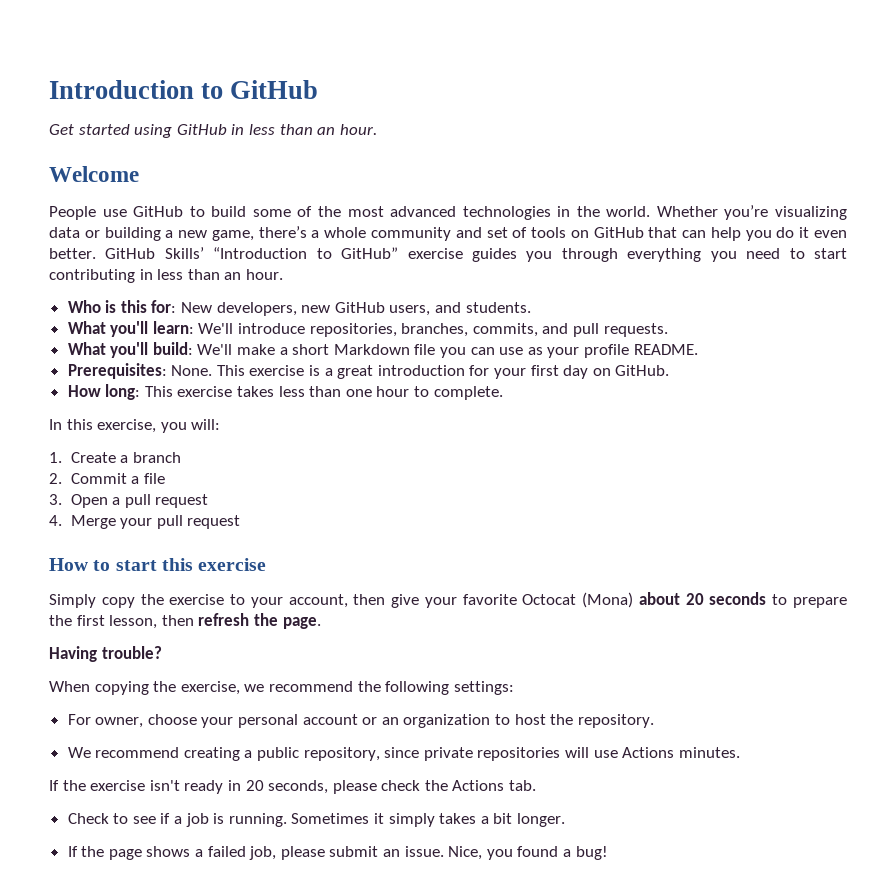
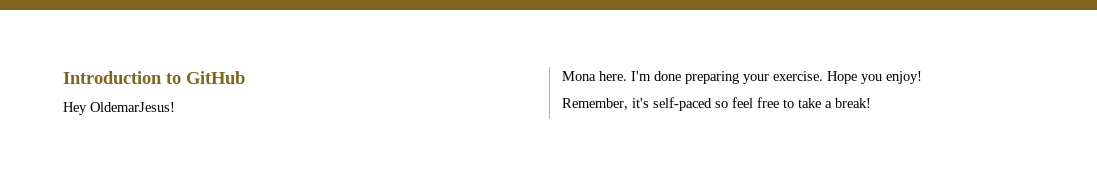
[49,124,377,138] [49,166,139,182] [49,205,847,220] [49,226,847,241] [49,247,848,262] [49,269,283,283] [67,300,531,316] [67,321,668,337] [67,342,698,358] [67,363,670,379] [67,384,503,400] [49,419,221,433] [49,452,181,463] [49,473,165,484] [49,494,209,508] [49,515,241,529] [49,558,267,571] [49,592,847,608] [49,613,321,629] [49,646,162,662] [49,681,514,695] [67,714,654,728] [67,747,740,761] [49,780,537,794] [67,813,565,827] [67,846,608,860] Get started using GitHub in less than an hour. // Welcome // People use GitHub to build some of the most advanced technologies in the world. Whether you’re visualizing data or building a new game, there’s a whole community and set of tools on GitHub that can help you do it even better. GitHub Skills’ “Introduction to GitHub” exercise guides you through everything you need to start contributing in less than an hour. // Who is this for: New developers, new GitHub users, and students. // What you'll learn: We'll introduce repositories, branches, commits, and pull requests. // What you'll build: We'll make a short Markdown file you can use as your profile README. // Prerequisites: None. This exercise is a great introduction for your first day on GitHub. // How long: This exercise takes less than one hour to complete. // In this exercise, you will: // 1. Create a branch // 2. Commit a file // 3. Open a pull request // 4. Merge your pull request // How to start this exercise // Simply copy the exercise to your account, then give your favorite Octocat (Mona) about 20 seconds to prepare the first lesson, then refresh the page. // Having trouble? // When copying the exercise, we recommend the following settings: // For owner, choose your personal account or an organization to host the repository. // We recommend creating a public repository, since private repositories will use Actions minutes. // If the exercise isn't ready in 20 seconds, please check the Actions tab. // Check to see if a job is running. Sometimes it simply takes a bit longer. // If the page shows a failed job, please submit an issue. Nice, you found a bug! -> [63,102,175,115] [562,71,922,84] [562,97,871,111] Hey OldemarJesus! // Mona here. I'm done preparing your exercise. Hope you enjoy! // Remember, it's self-paced so feel free to take a break!

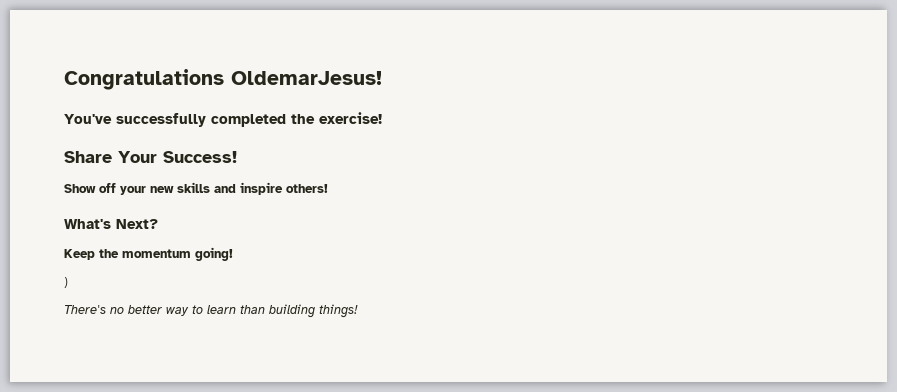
[63,71,245,84] [63,102,175,115] [562,71,922,84] [562,97,871,111] Introduction to GitHub // Hey OldemarJesus! // Mona here. I'm done preparing your exercise. Hope you enjoy! // Remember, it's self-paced so feel free to take a break! -> [64,69,382,90] [64,112,382,127] [64,151,237,163] [64,182,328,195] [64,219,158,229] [64,247,233,261] [64,277,68,288] [64,304,358,318] Congratulations OldemarJesus! // You've successfully completed the exercise! // Share Your Success! // Show off your new skills and inspire others! // What's Next? // Keep the momentum going! // ) // There's no better way to learn than building things!

